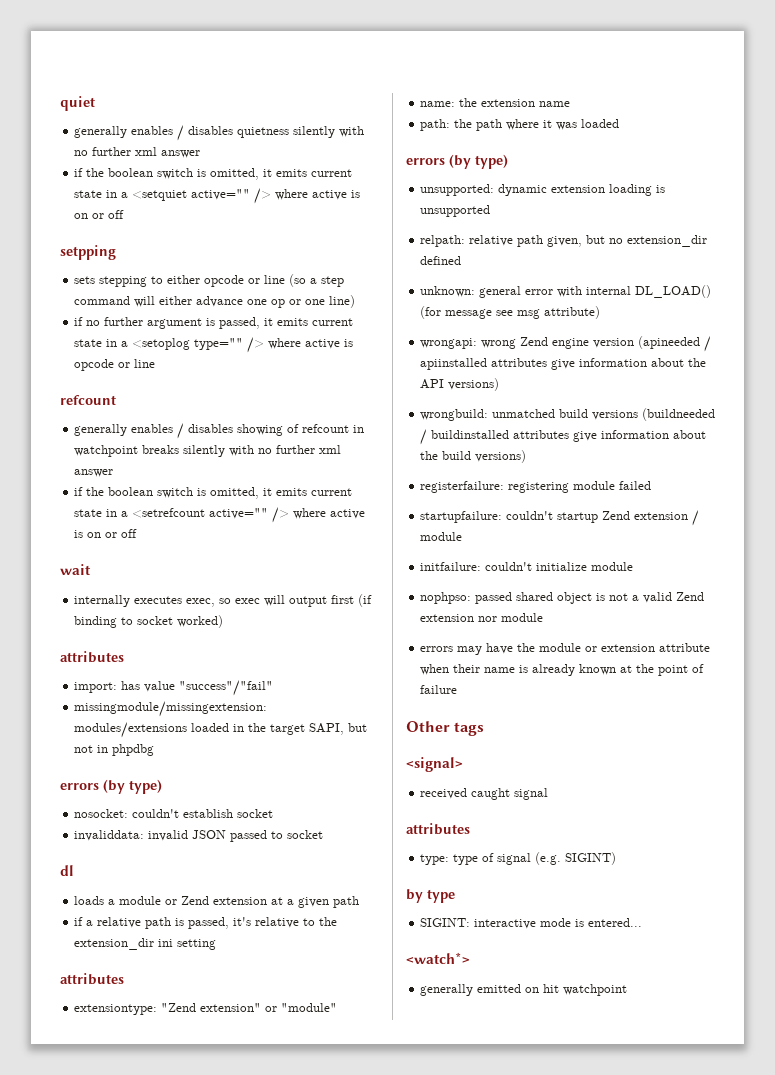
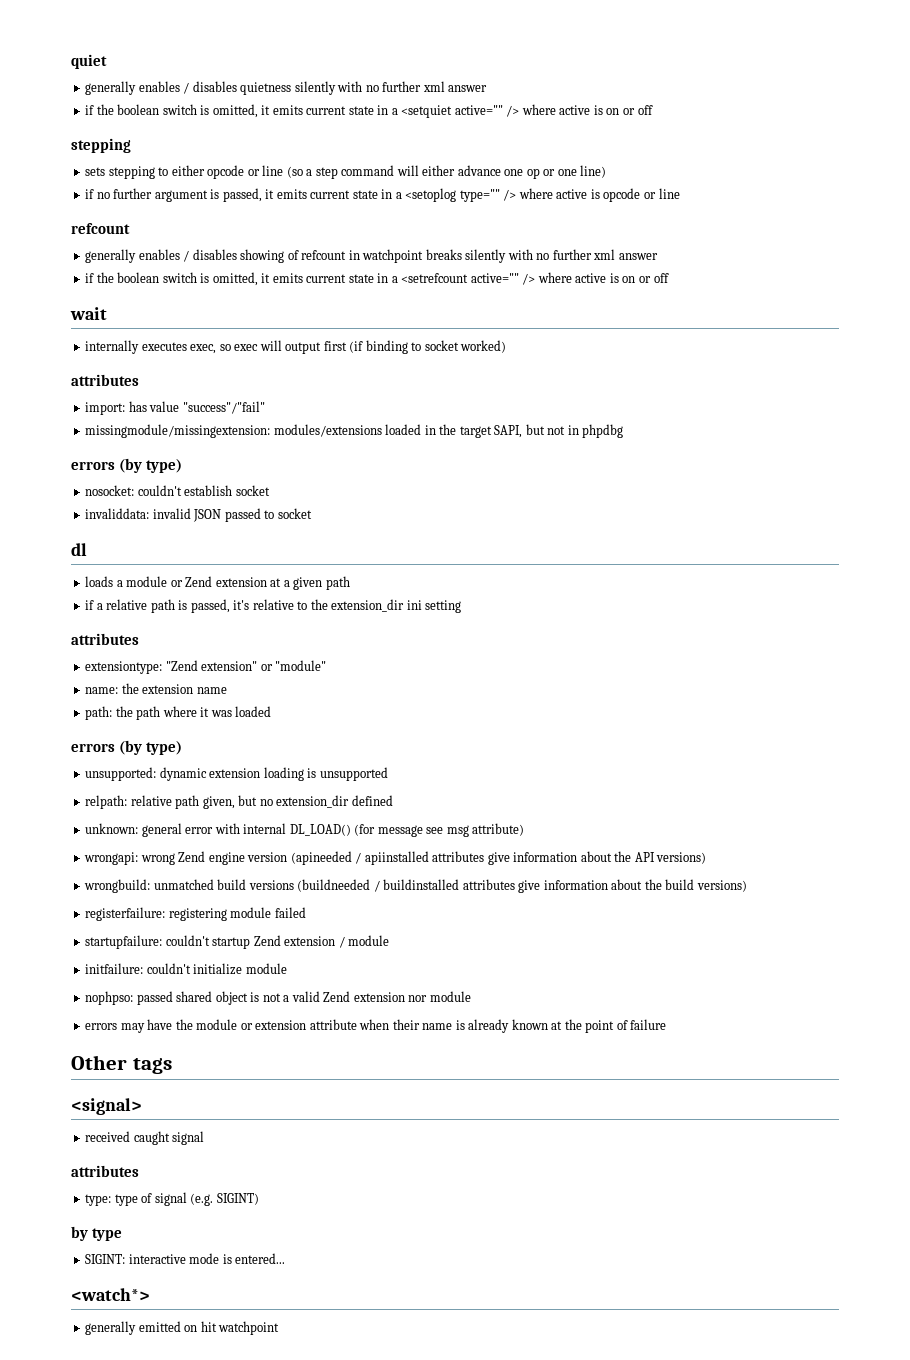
[60,245,116,260] setpping -> [71,138,131,153] stepping

